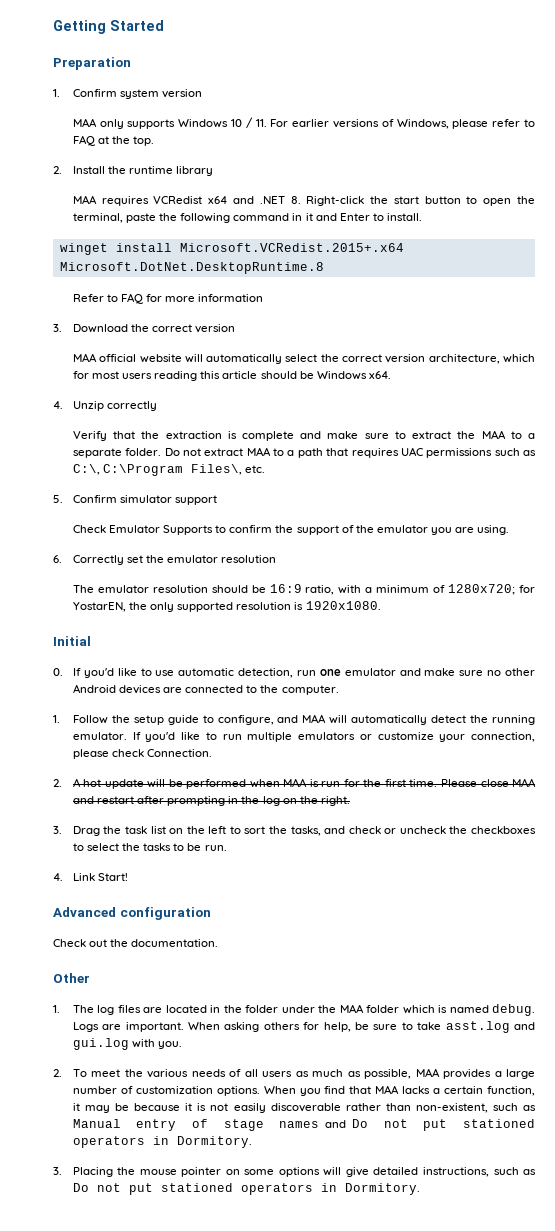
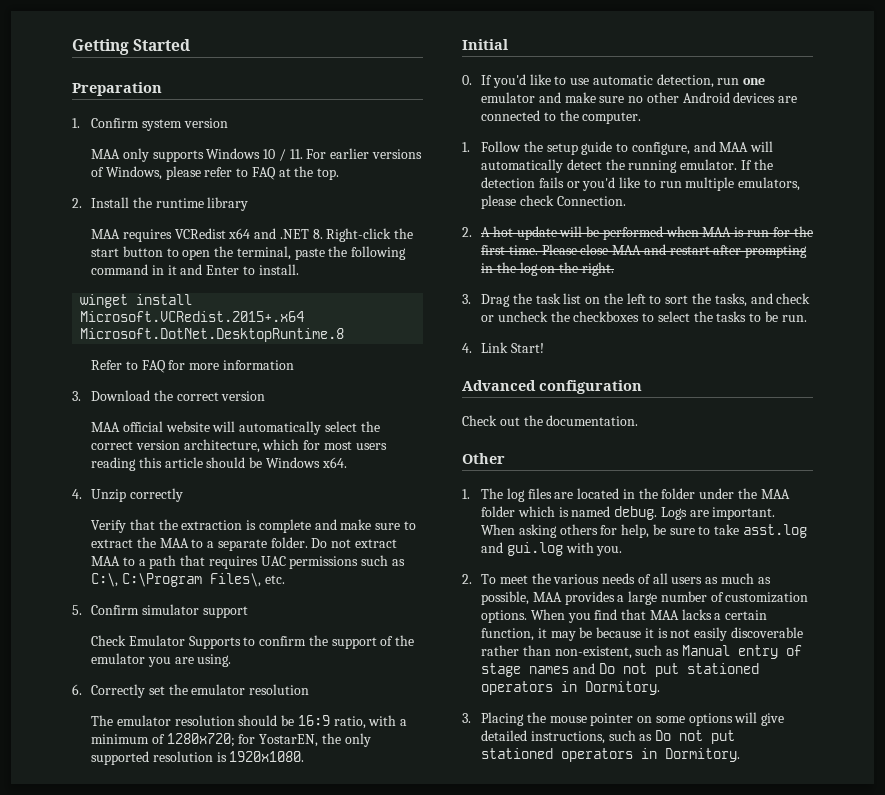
(141, 736) none -> [753,159,773,170] [481,177,580,188] the detection fails or
[298,732,535,742] emulators or customize your connection, -> [738,177,801,191] emulators,

